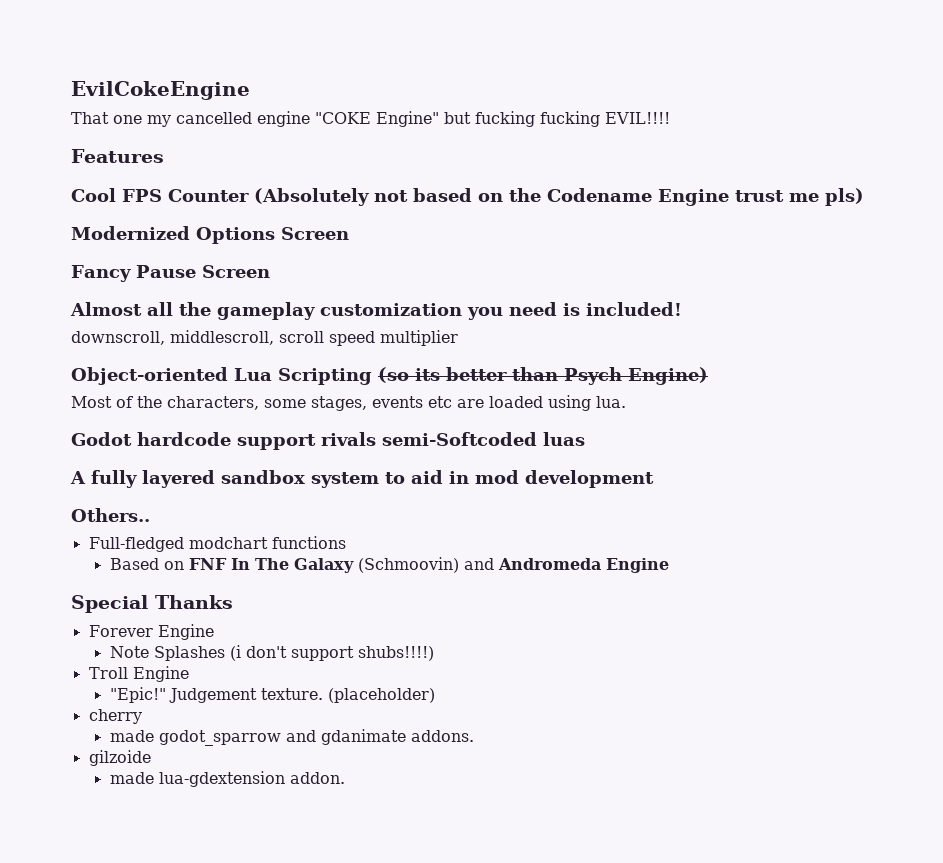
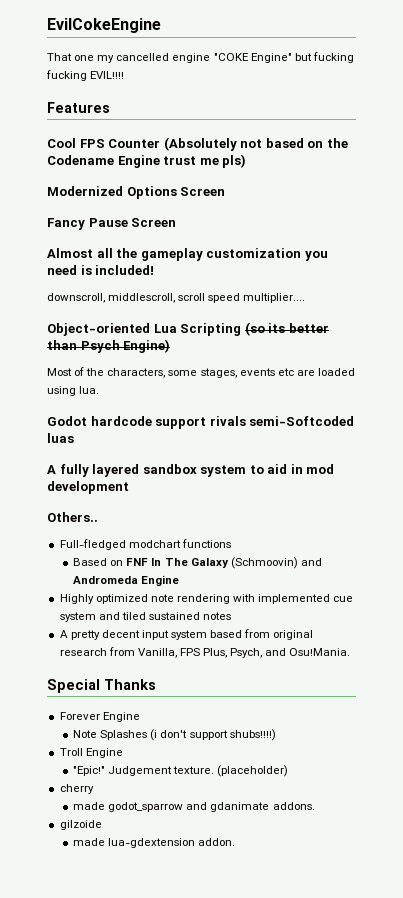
[380,330,458,346] multiplier -> [243,293,306,303] multiplier....
(669, 565) none -> [59,594,354,604] [59,612,232,622] [59,629,314,640] [59,647,351,658] // Highly optimized note rendering with implemented cue system and tiled sustained notes // A pretty decent input system based from original research from Vanilla, FPS Plus, Psych, and Osu!Mania.

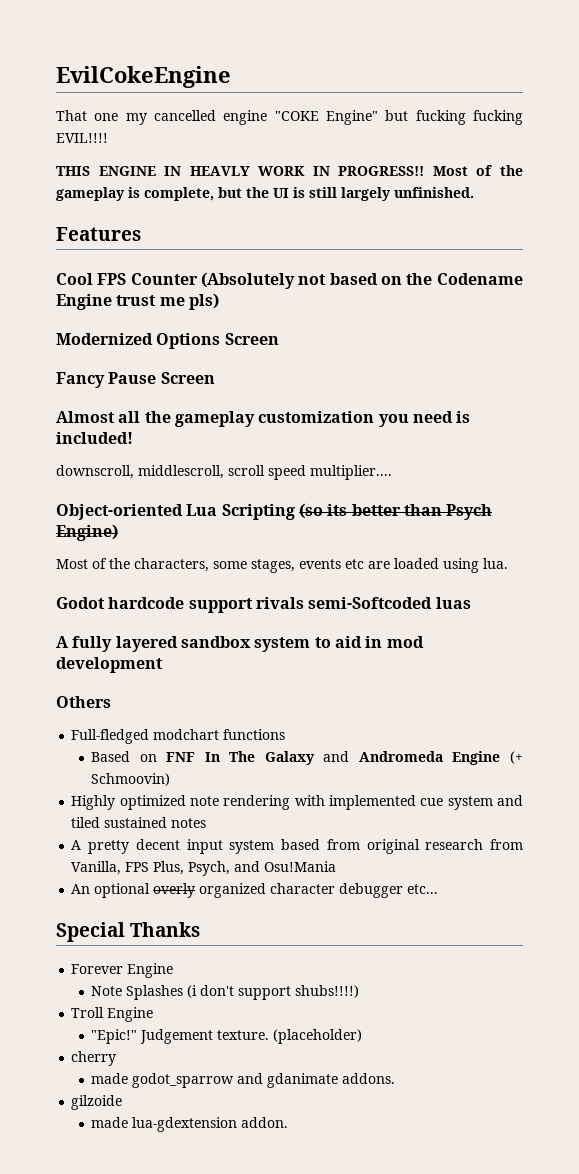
(125, 75) none -> [56,165,523,176] [56,187,474,201] // THIS ENGINE IN HEAVLY WORK IN PROGRESS!! Most of the gameplay is complete, but the UI is still largely unfinished.
[47,512,98,522] Others.. -> [56,696,111,708] Others
[230,557,298,569] (Schmoovin) -> (315, 758) none
(180, 580) none -> [510,751,523,764] [91,773,171,786] (+ Schmoovin)
[289,648,351,656] Osu!Mania. -> [264,861,337,872] [71,883,439,898] Osu!Mania // An optional overly organized character debugger etc...

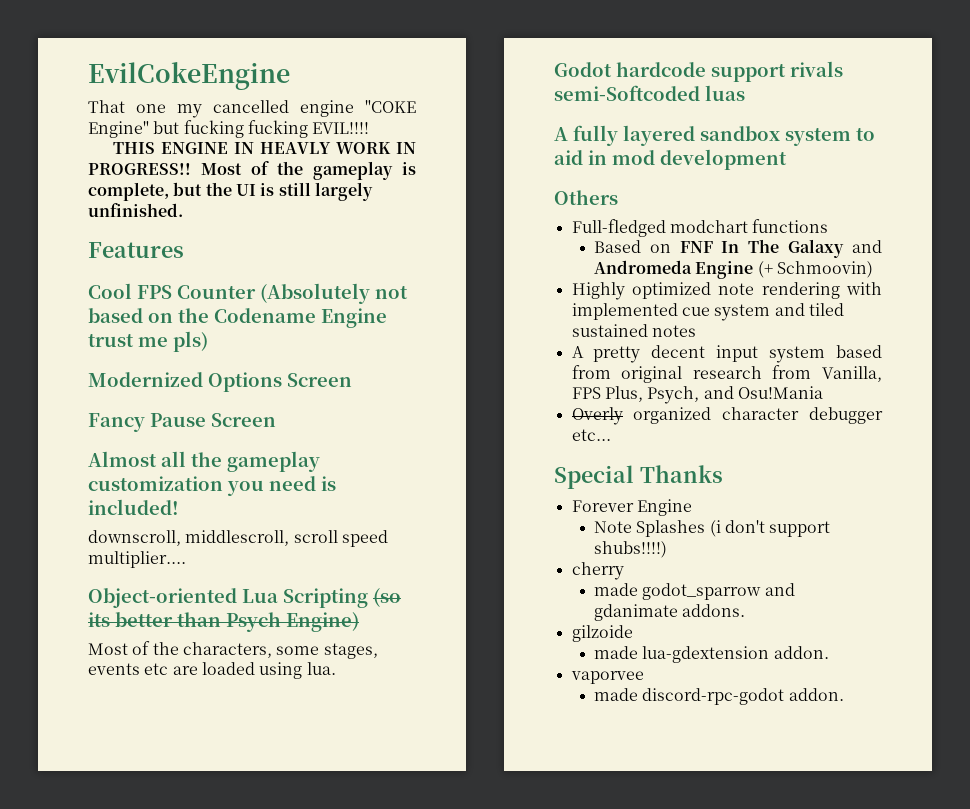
[71,883,196,898] An optional overly -> [571,407,623,425] Overly
[71,1007,154,1022] [91,1029,363,1044] // Troll Engine // "Epic!" Judgement texture. (placeholder) -> (667, 549) none
(289, 1122) none -> [570,671,644,684] [593,688,844,705] // vaporvee // made discord-rpc-godot addon.

